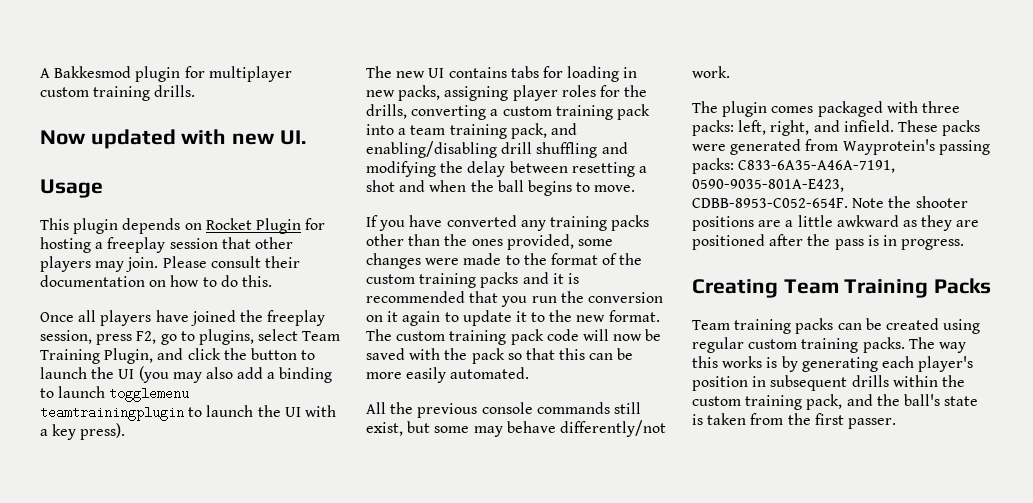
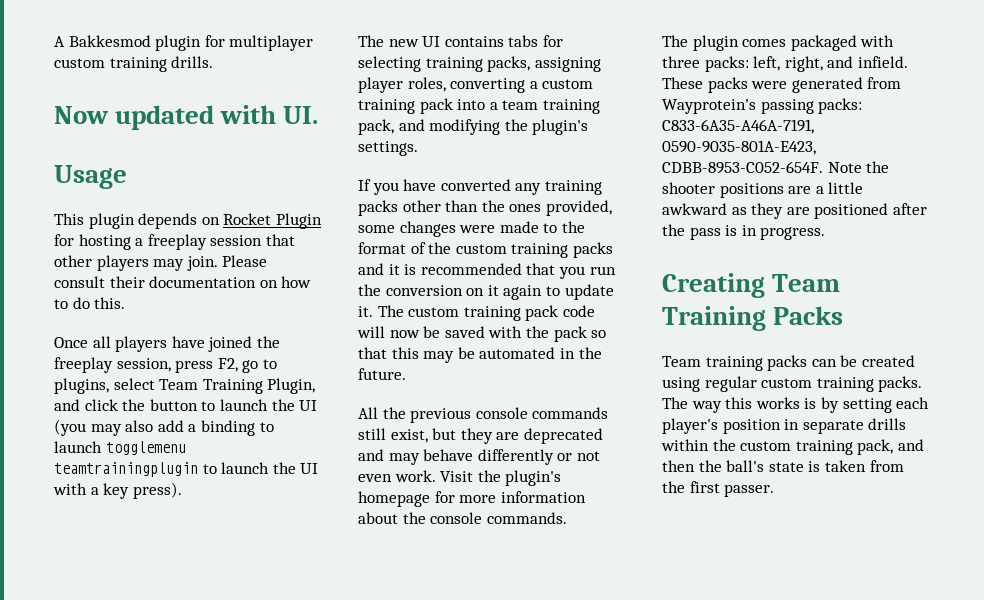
[232,133,276,145] new -> (277, 114) none
[567,66,638,82] [366,85,648,101] [366,104,407,119] loading in new packs, assigning player roles for the drills, -> [358,56,601,72] [358,77,446,93] selecting training packs, assigning player roles,
[366,141,628,158] [366,161,647,177] [366,180,636,196] enabling/disabling drill shuffling and modifying the delay between resetting a shot and when the ball begins to move. -> [429,119,589,135] [358,141,418,156] modifying the plugin's settings.
[515,310,660,322] it to the new format. -> [358,306,373,317] it.
[589,348,634,360] [366,367,530,383] can be more easily automated. -> [423,347,602,363] [358,368,406,380] may be automated in the future.
[434,420,666,437] [692,66,730,78] some may behave differently/not work. -> [460,428,603,444] [358,449,600,465] [358,470,562,486] [358,491,586,507] [358,512,567,524] they are deprecated and may behave differently or not even work. Visit the plugin's homepage for more information about the console commands.
[801,357,878,372] generating -> [842,398,892,413] setting
[770,375,848,391] subsequent -> [802,420,864,434] separate
(873, 400) none -> [662,460,695,472] then

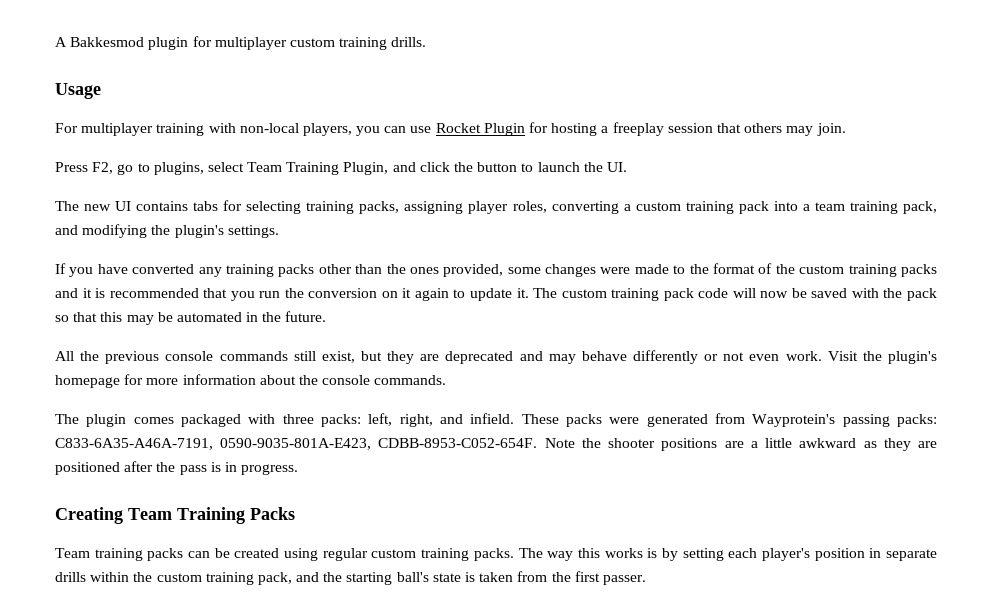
[54,105,319,130] [54,165,127,189] [54,213,220,229] Now updated with UI. // Usage // This plugin depends on -> [55,83,101,99] [55,123,432,136] Usage // For multiplayer training with non-local players, you can use
[54,255,149,271] other players -> [744,123,783,133] others
[222,255,268,267] [54,276,312,288] [54,297,126,309] [54,336,280,352] [54,357,214,373] Please consult their documentation on how to do this. // Once all players have joined the freeplay session, press -> [55,162,88,172] // Press
[299,400,318,411] [54,419,274,436] [54,441,186,455] [54,462,319,477] [53,482,182,499] UI (you may also add a binding to launch togglemenu teamtrainingplugin to launch the UI with a key press). -> [606,162,627,172] UI.
[662,460,722,472] then the -> [323,572,393,585] the starting

